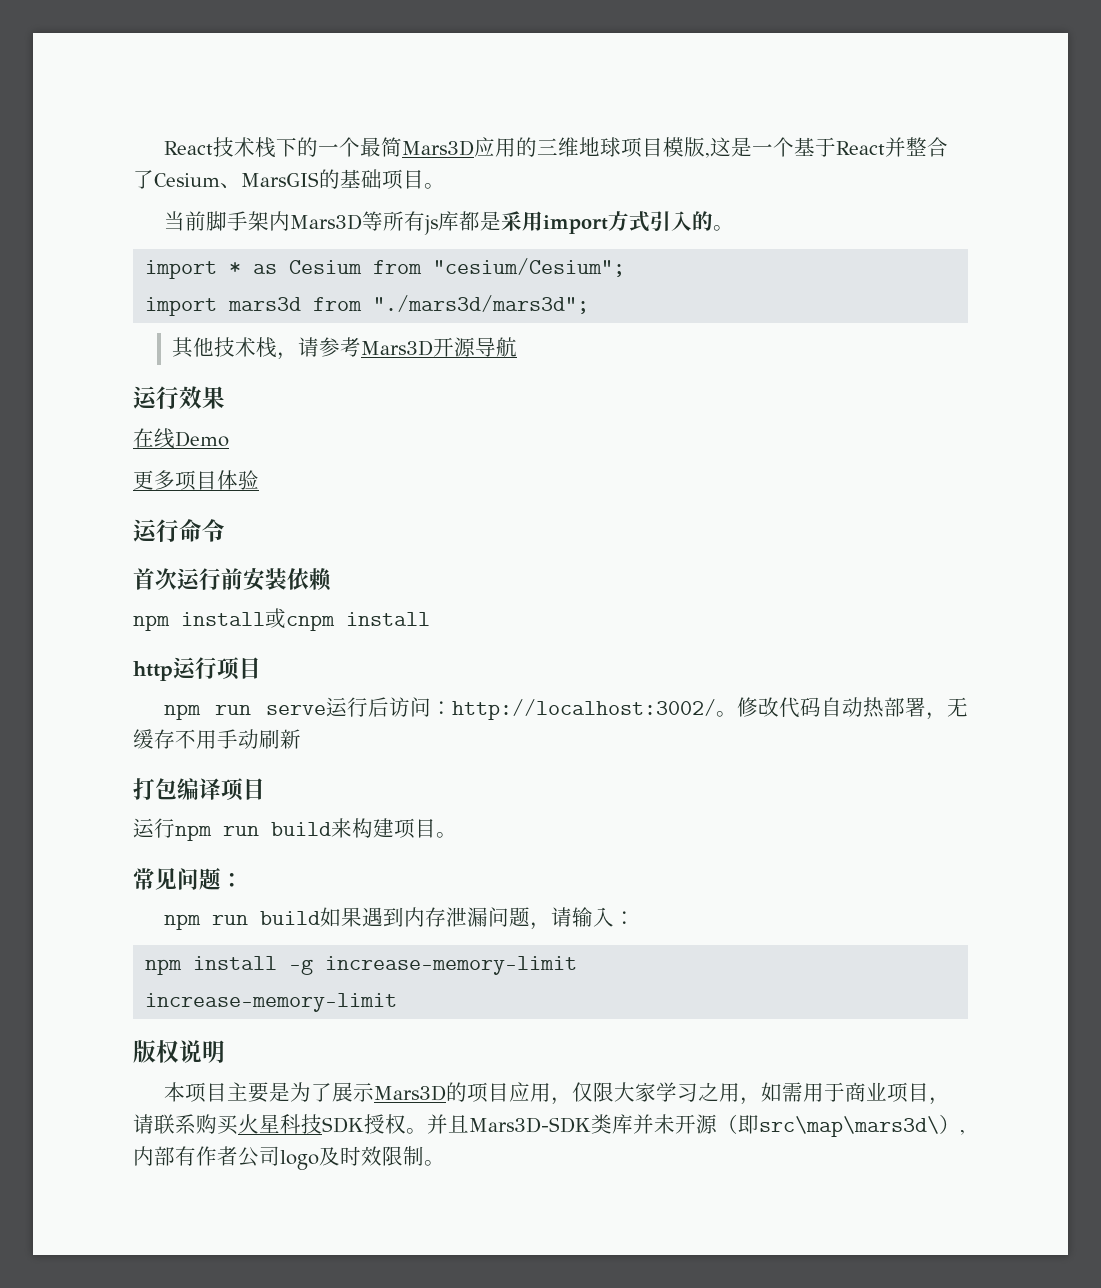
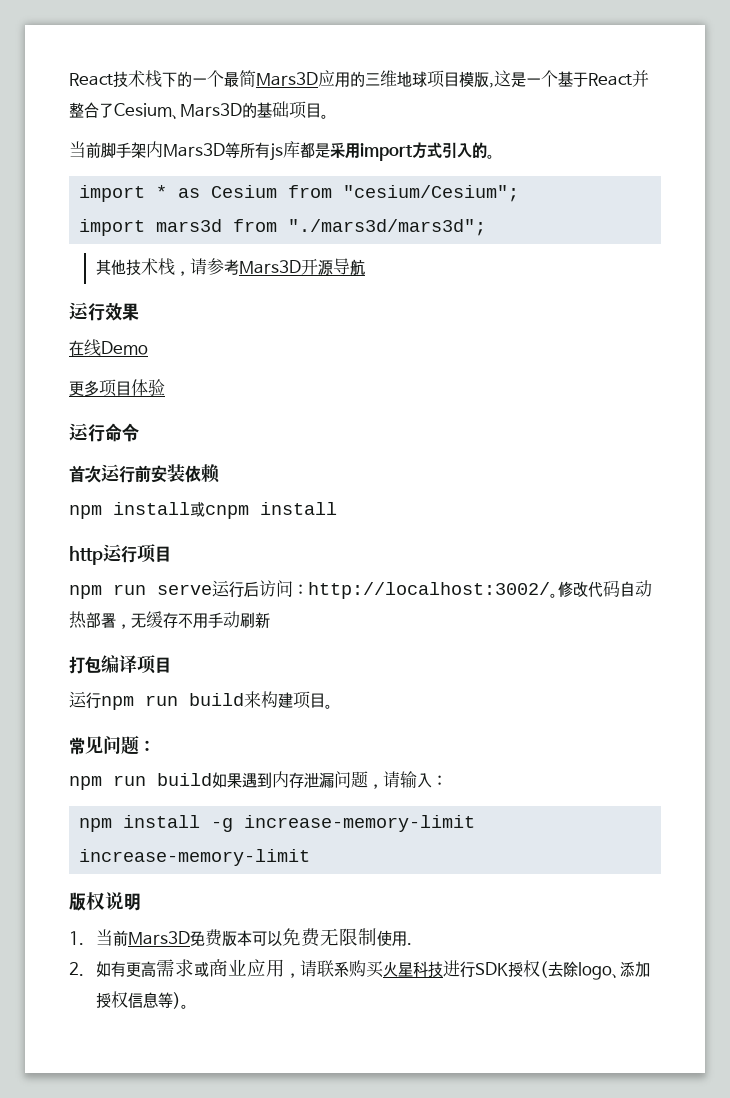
[241,172,319,187] MarsGIS -> [180,103,242,117] Mars3D
[163,1082,929,1105] 本项目主要是为了展示Mars3D的项目应用，仅限大家学习之用，如需用于商业项目 -> [69,928,412,947] [69,959,285,978] 1.当前Mars3D免费版本可以免费无限制使用. // 2.如有更高需求或商业应用
(322, 1124) none -> [442,960,475,978] 进行
[406,1114,965,1137] [133,1146,424,1170] 。并且Mars3D-SDK类库并未开源（即src\map\mars3d\）,内部有作者公司logo及时效限制 -> [539,961,650,980] [95,991,181,1009] (去除logo、添加授权信息等)

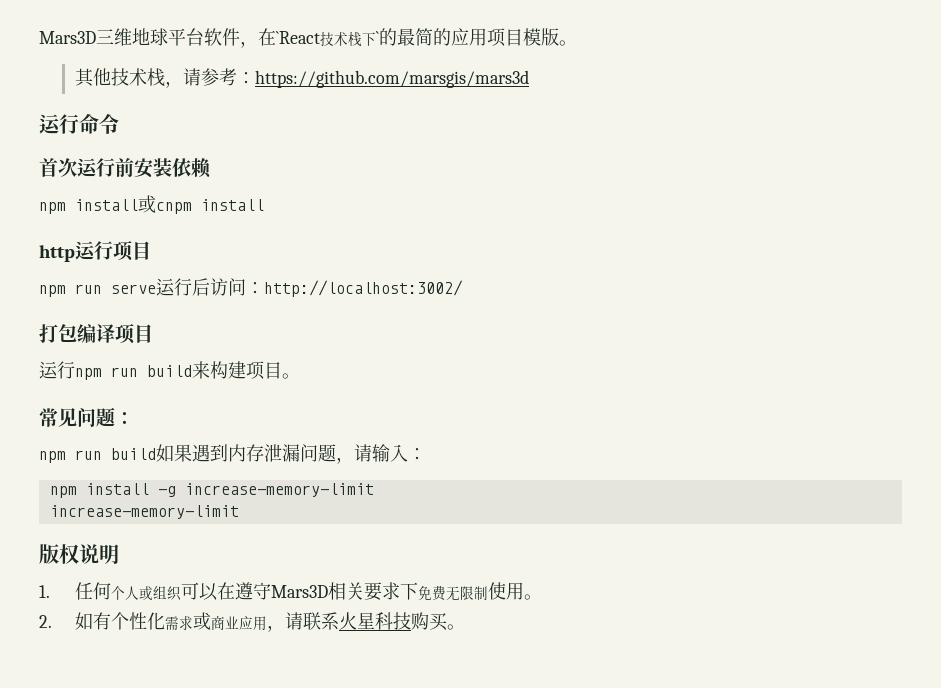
[69,70,649,88] [69,101,329,120] [69,141,495,161] [79,185,520,202] [79,219,487,236] React技术栈下的一个最简Mars3D应用的三维地球项目模版,这是一个基于React并整合了Cesium、Mars3D的基础项目。 // 当前脚手架内Mars3D等所有js库都是采用import方式引入的。 // import * as Cesium from "cesium/Cesium"; // import mars3d from "./mars3d/mars3d"; -> [39,28,577,48] Mars3D三维地球平台软件，在`React技术栈下`的最简的应用项目模版。
[238,258,365,276] [69,302,139,321] [69,339,148,357] [69,379,165,397] Mars3D开源导航 // 运行效果 // 在线Demo // 更多项目体验 -> [236,70,529,88] ：https://github.com/marsgis/mars3d
[550,580,652,598] [69,611,270,629] 。修改代码自动热部署，无缓存不用手动刷新 -> (463, 288) none
[95,929,282,947] 当前Mars3D免费版本可以 -> [74,582,418,601] 任何个人或组织可以在遵守Mars3D相关要求下
[406,943,412,945] . -> [523,594,542,600] 。
[125,961,156,978] 更高 -> [110,612,165,630] 个性化
[348,960,384,978] 购买 -> (339, 621) none
[442,960,650,980] [95,991,181,1009] 进行SDK授权(去除logo、添加授权信息等) -> [410,612,448,631] 购买

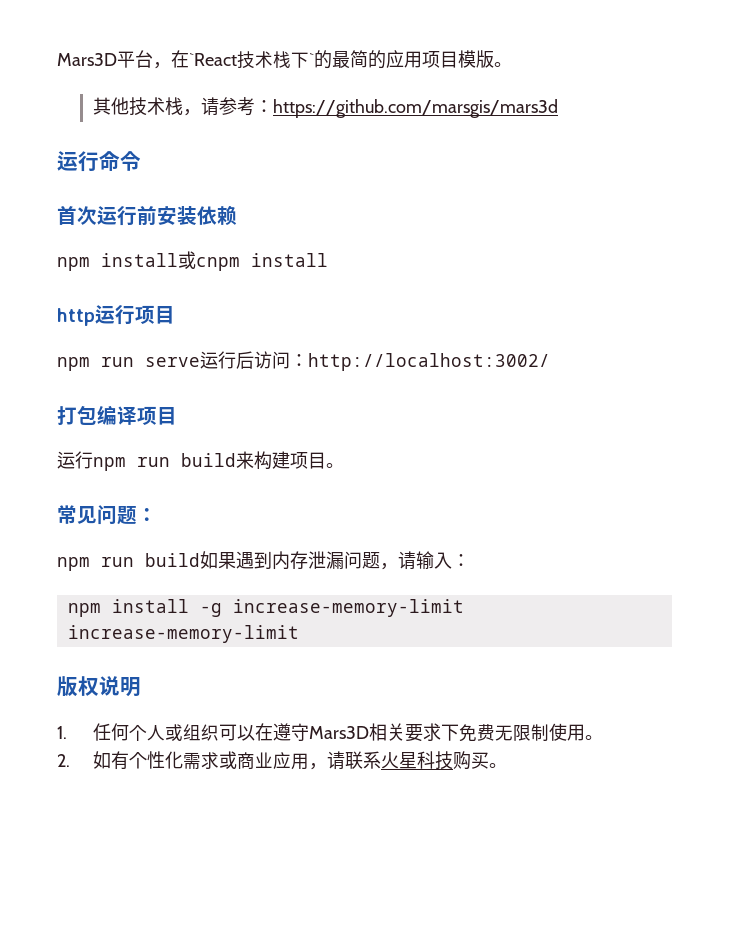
[39,28,240,46] Mars3D三维地球平台软件 -> [57,50,153,68] Mars3D平台

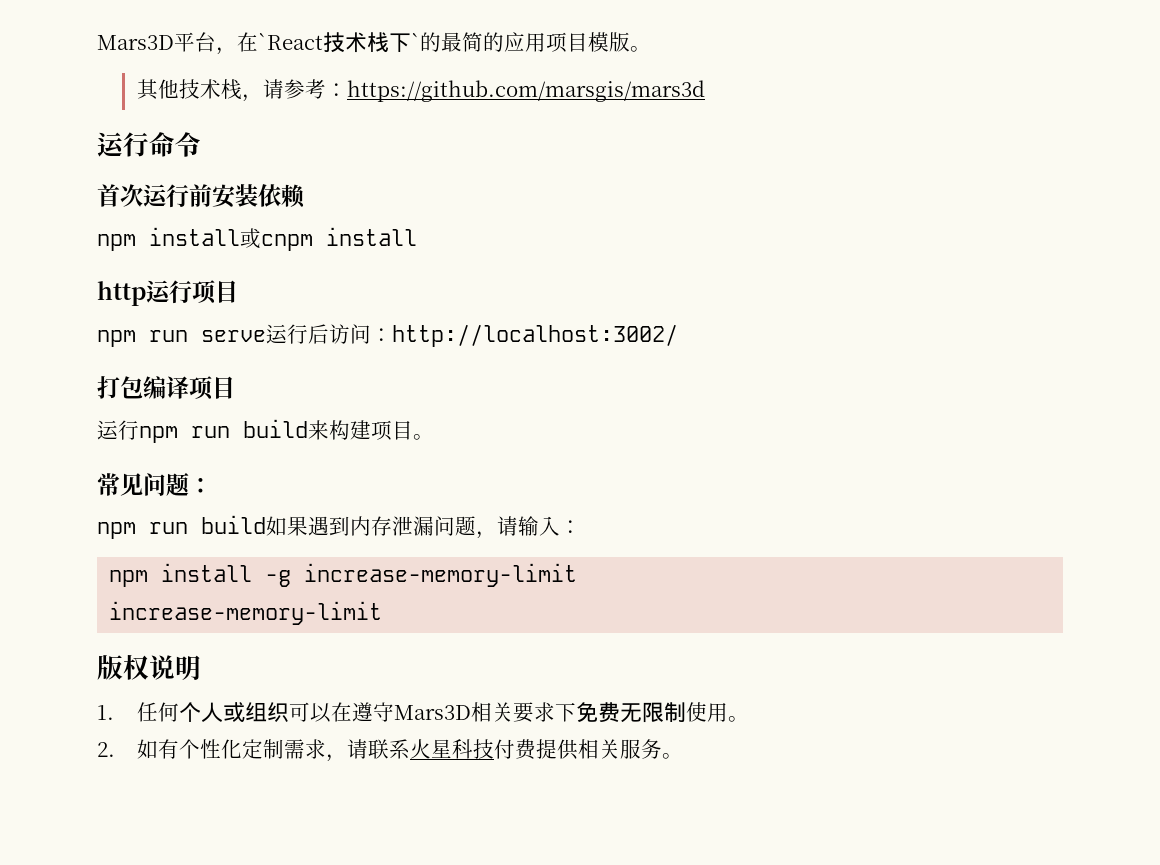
[182,751,309,770] 需求或商业应用 -> [241,739,326,759] 定制需求
[452,751,489,770] 购买 -> [493,739,662,760] 付费提供相关服务

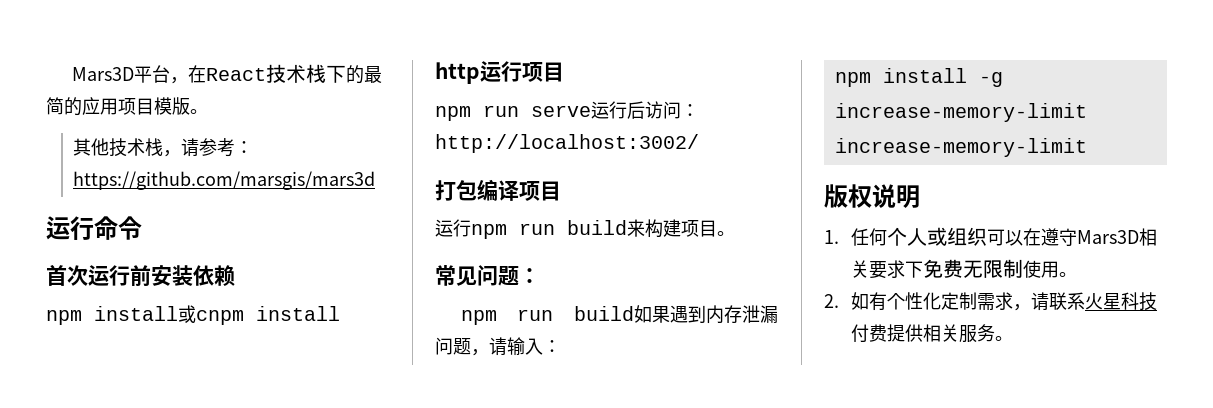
[258,33,323,50] `React -> [205,68,266,81] React
[411,33,420,50] ` -> (346, 74) none

